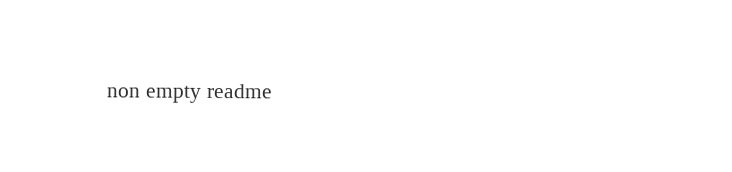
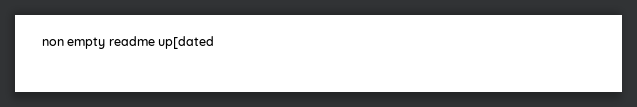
(273, 91) none -> [158,36,215,49] up[dated

